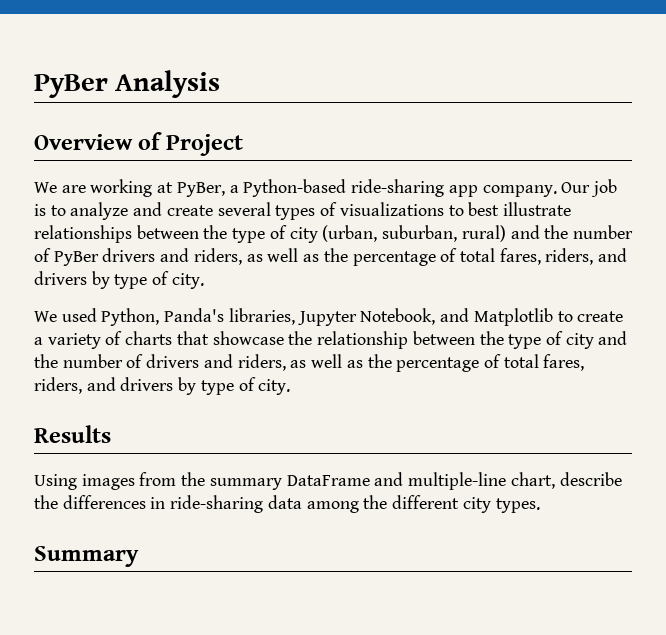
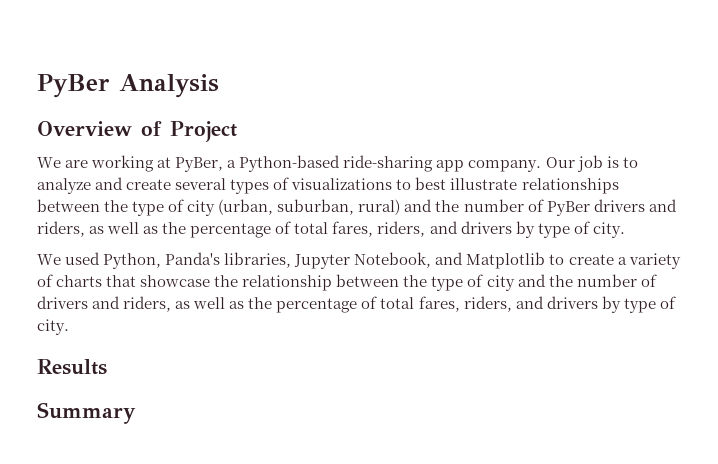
[34,472,622,490] [34,495,540,513] // Using images from the summary DataFrame and multiple-line chart, describe the differences in ride-sharing data among the different city types. -> (107, 367) none

